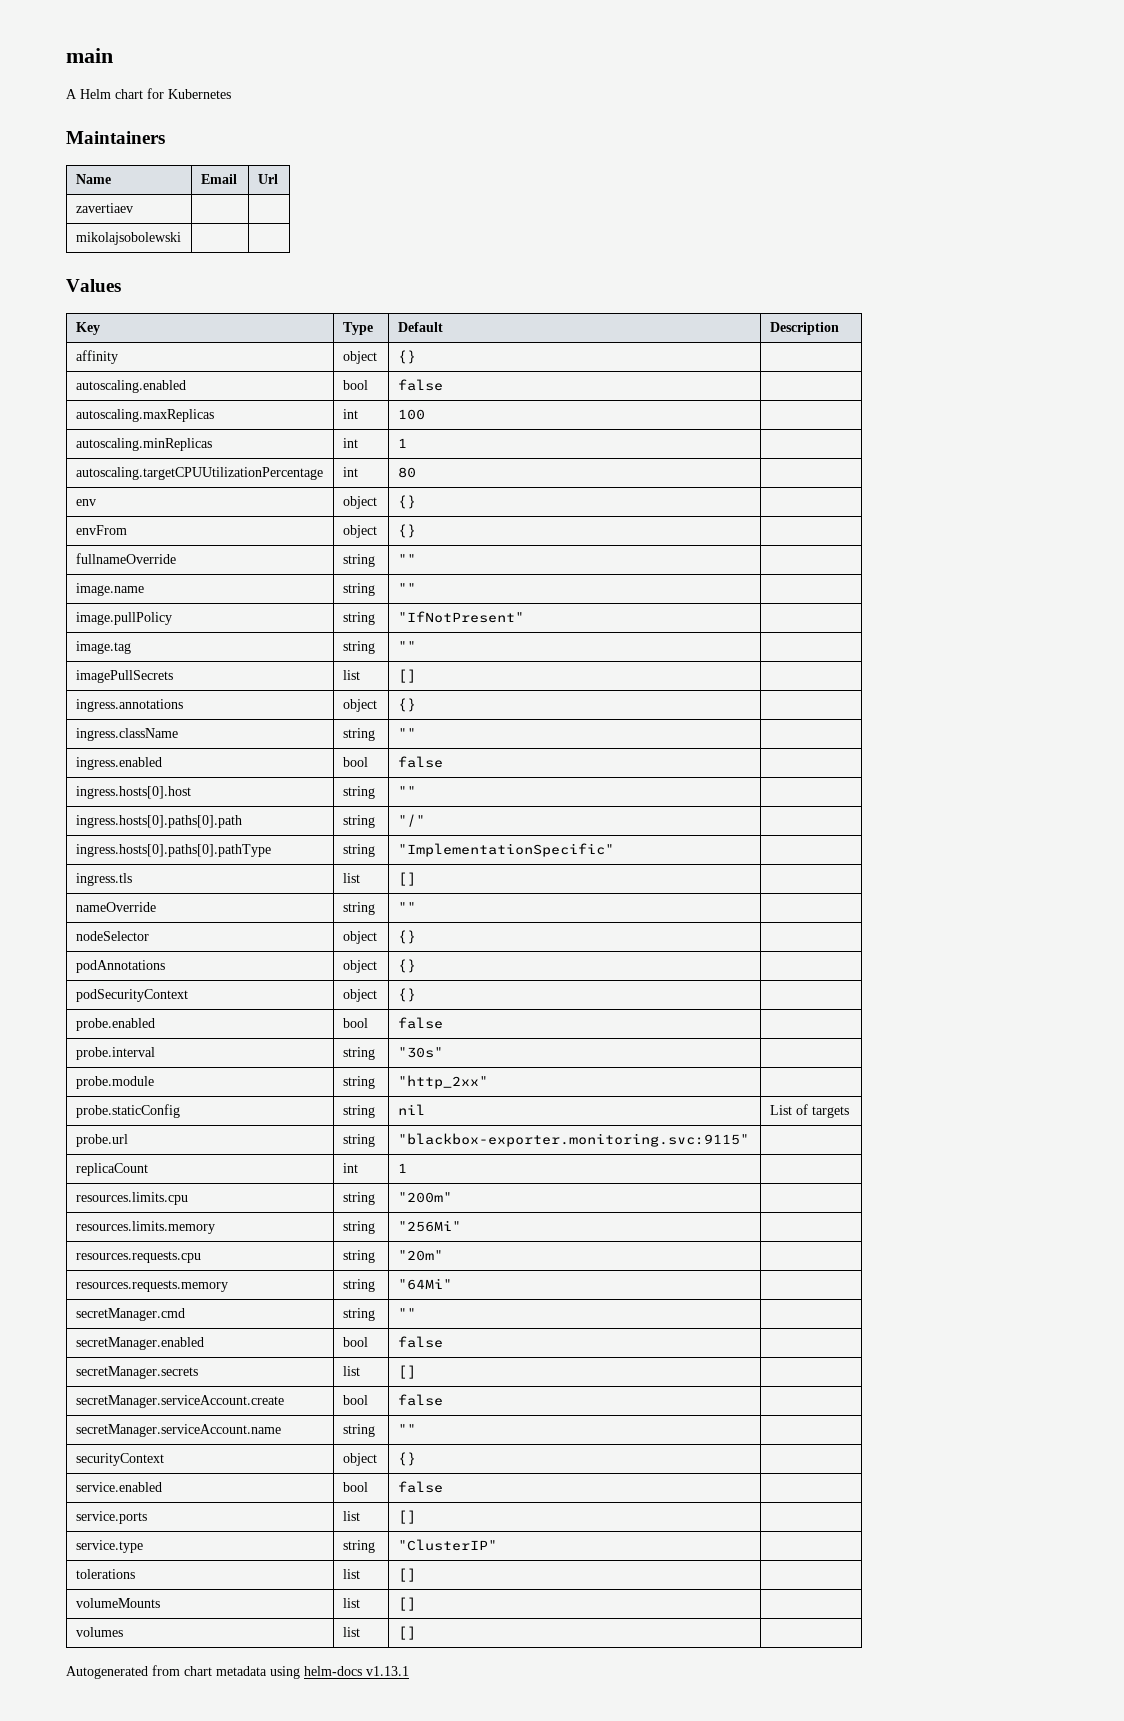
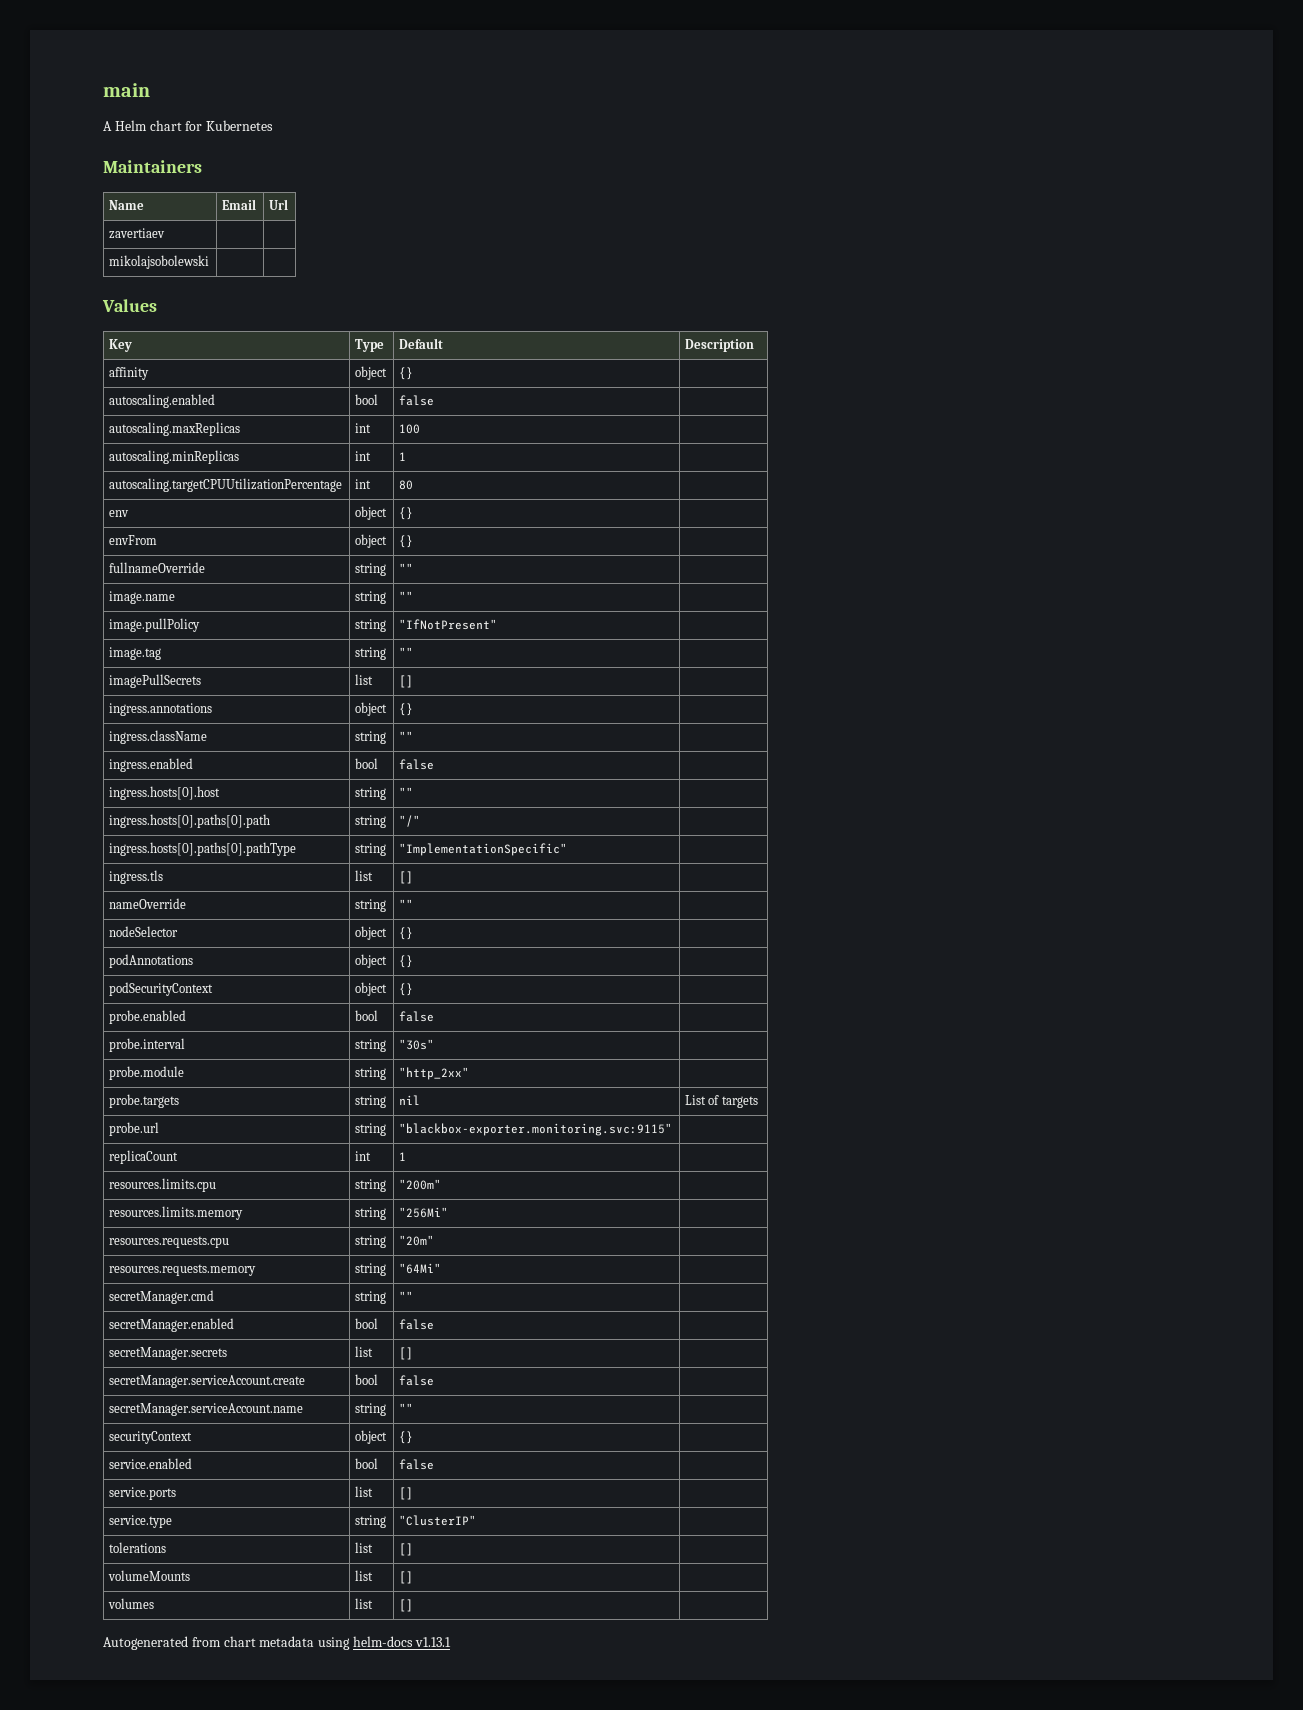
[75,1104,180,1118] probe.staticConfig -> [109,1094,180,1108] probe.targets

